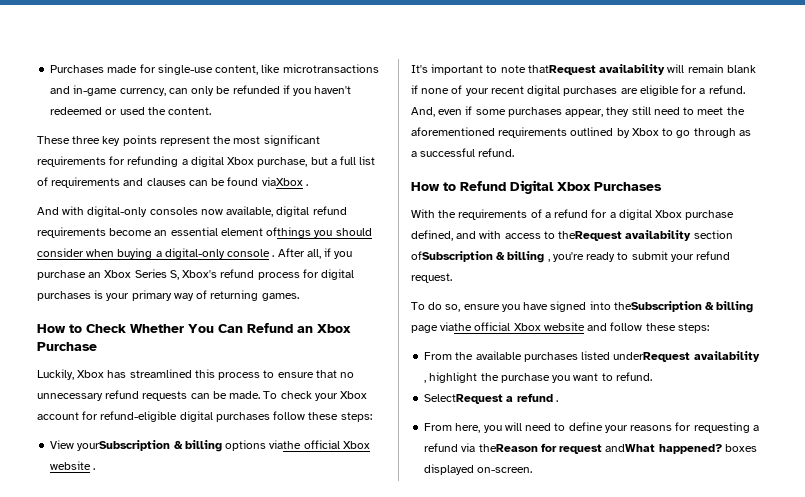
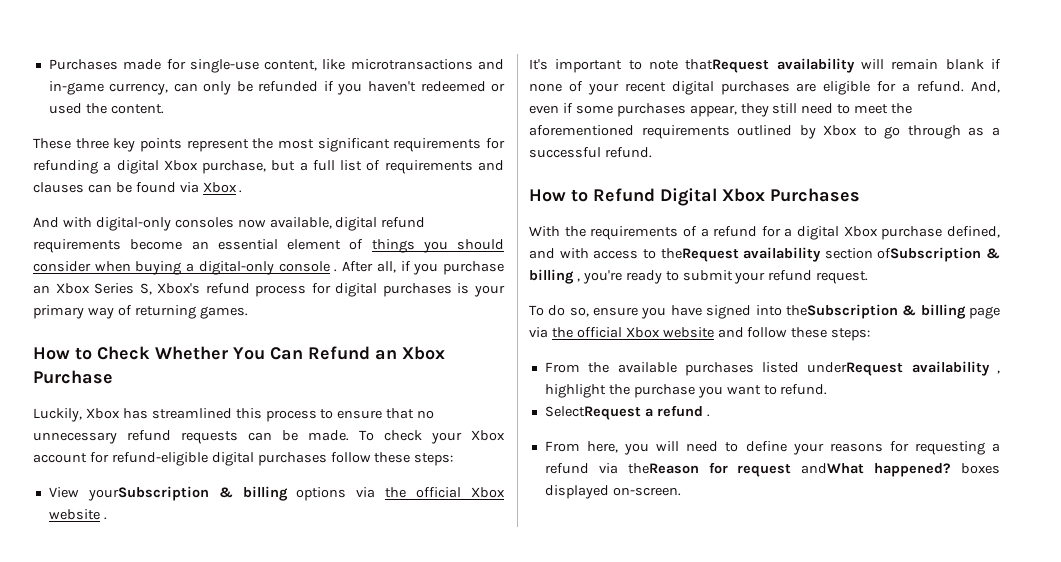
[261,177,303,186] viaXbox -> [179,182,237,193] via Xbox
[266,227,312,238] ofthings -> [349,239,415,253] of things
[269,440,302,449] viathe -> [356,487,407,498] via the
[440,322,473,331] viathe -> [529,327,573,338] via the

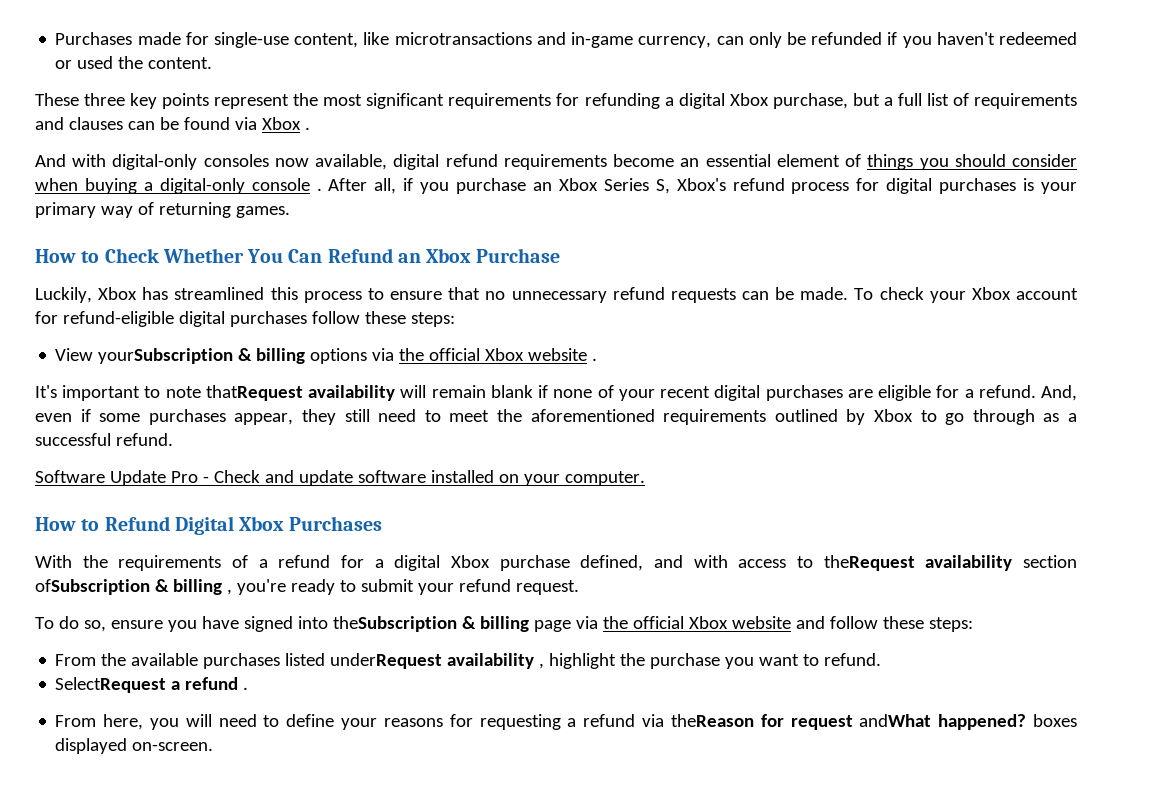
(652, 152) none -> [35,470,645,486] // Software Update Pro - Check and update software installed on your computer.

